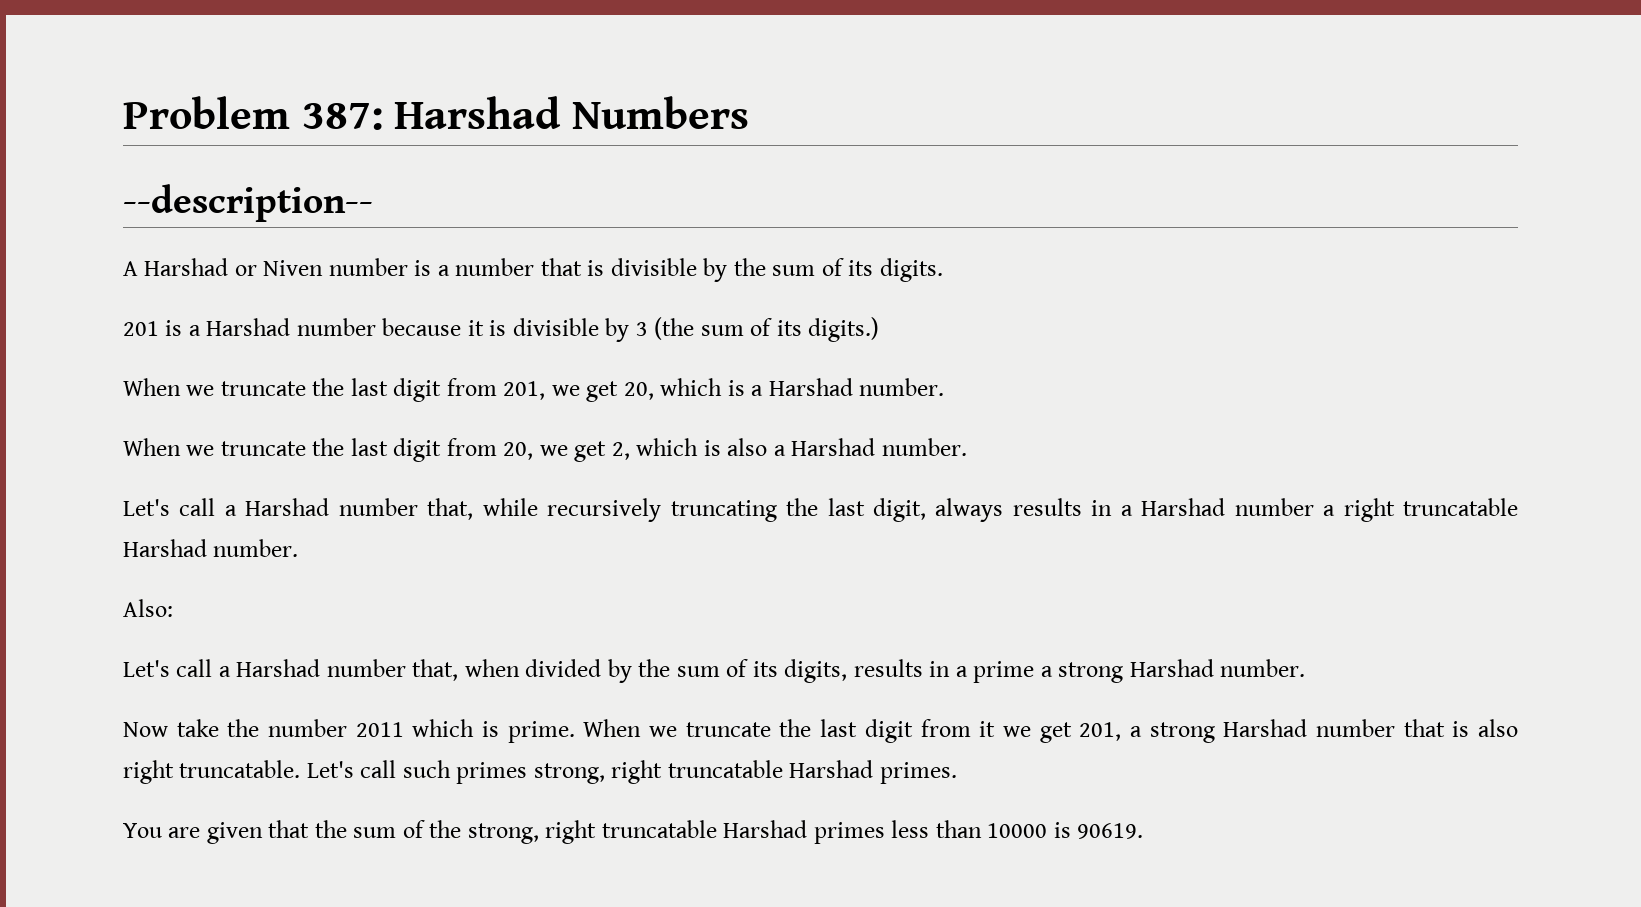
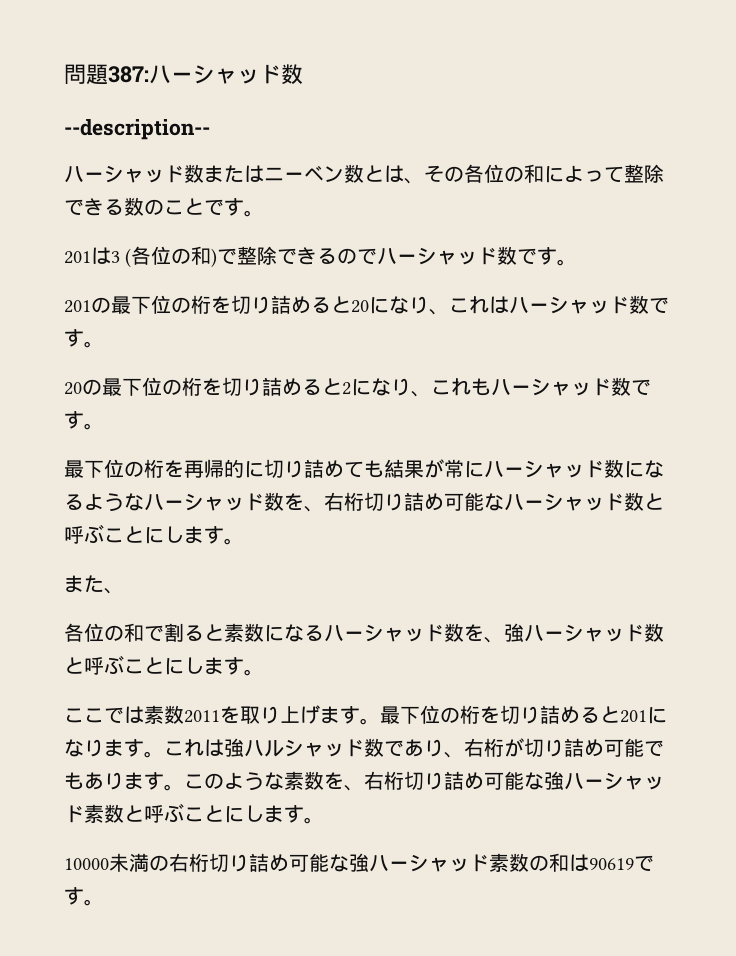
[123,96,750,130] [123,184,373,222] [123,258,943,282] [123,317,880,342] [123,378,945,402] [123,438,967,462] [123,498,1519,522] [123,539,299,557] [123,599,173,617] [123,659,1306,683] [123,719,1518,743] [123,760,957,784] [123,820,1144,844] Problem 387: Harshad Numbers // --description-- // A Harshad or Niven number is a number that is divisible by the sum of its digits. // 201 is a Harshad number because it is divisible by 3 (the sum of its digits.) // When we truncate the last digit from 201, we get 20, which is a Harshad number. // When we truncate the last digit from 20, we get 2, which is also a Harshad number. // Let's call a Harshad number that, while recursively truncating the last digit, always results in a Harshad number a right truncatable Harshad number. // Also: // Let's call a Harshad number that, when divided by the sum of its digits, results in a prime a strong Harshad number. // Now take the number 2011 which is prime. When we truncate the last digit from it we get 201, a strong Harshad number that is also right truncatable. Let's call such primes strong, right truncatable Harshad primes. // You are given that the sum of the strong, right truncatable Harshad primes less than 10000 is 90619. -> [64,64,303,85] [64,119,210,140] [64,164,664,184] [64,197,264,217] [64,246,578,268] [64,295,669,315] [64,329,104,348] [64,377,651,397] [64,411,104,430] [64,459,664,478] [64,492,664,512] [64,524,244,545] [64,575,124,594] [64,623,664,643] [64,655,264,676] [64,705,667,725] [64,738,664,758] [64,771,664,791] [64,803,324,824] [64,853,654,873] [64,887,104,906] 問題387:ハーシャッド数 // --description-- // ハーシャッド数またはニーベン数とは、その各位の和によって整除できる数のことです。 // 201は3 (各位の和)で整除できるのでハーシャッド数です。 // 201の最下位の桁を切り詰めると20になり、これはハーシャッド数です。 // 20の最下位の桁を切り詰めると2になり、これもハーシャッド数です。 // 最下位の桁を再帰的に切り詰めても結果が常にハーシャッド数になるようなハーシャッド数を、右桁切り詰め可能なハーシャッド数と呼ぶことにします。 // また、 // 各位の和で割ると素数になるハーシャッド数を、強ハーシャッド数と呼ぶことにします。 // ここでは素数2011を取り上げます。最下位の桁を切り詰めると201になります。これは強ハルシャッド数であり、右桁が切り詰め可能でもあります。このような素数を、右桁切り詰め可能な強ハーシャッド素数と呼ぶことにします。 // 10000未満の右桁切り詰め可能な強ハーシャッド素数の和は90619です。

